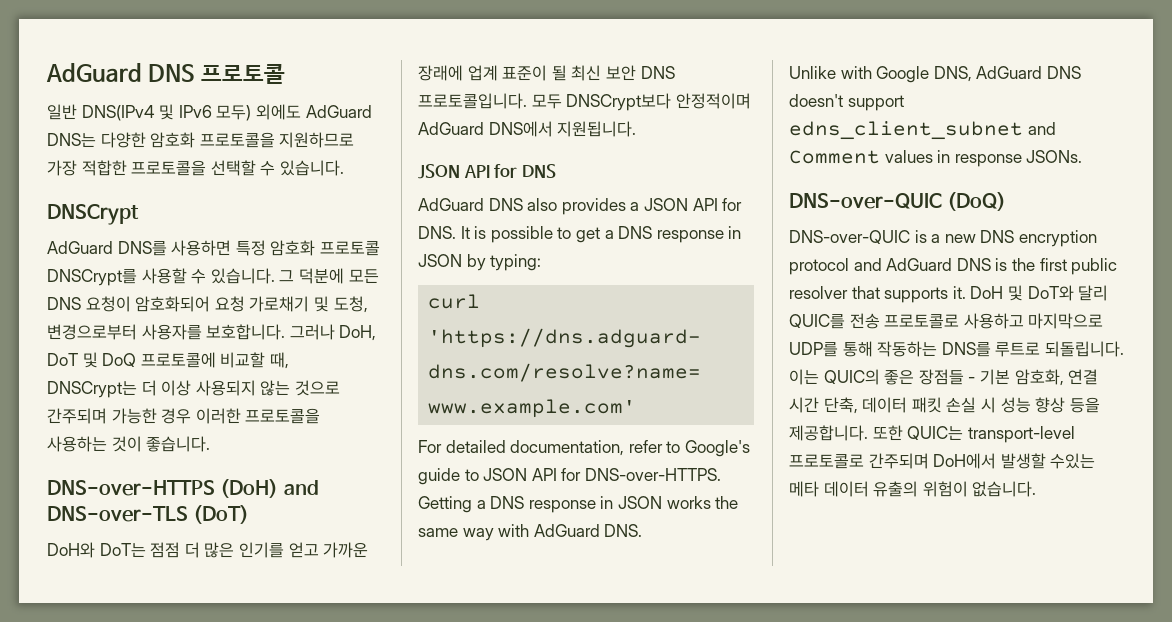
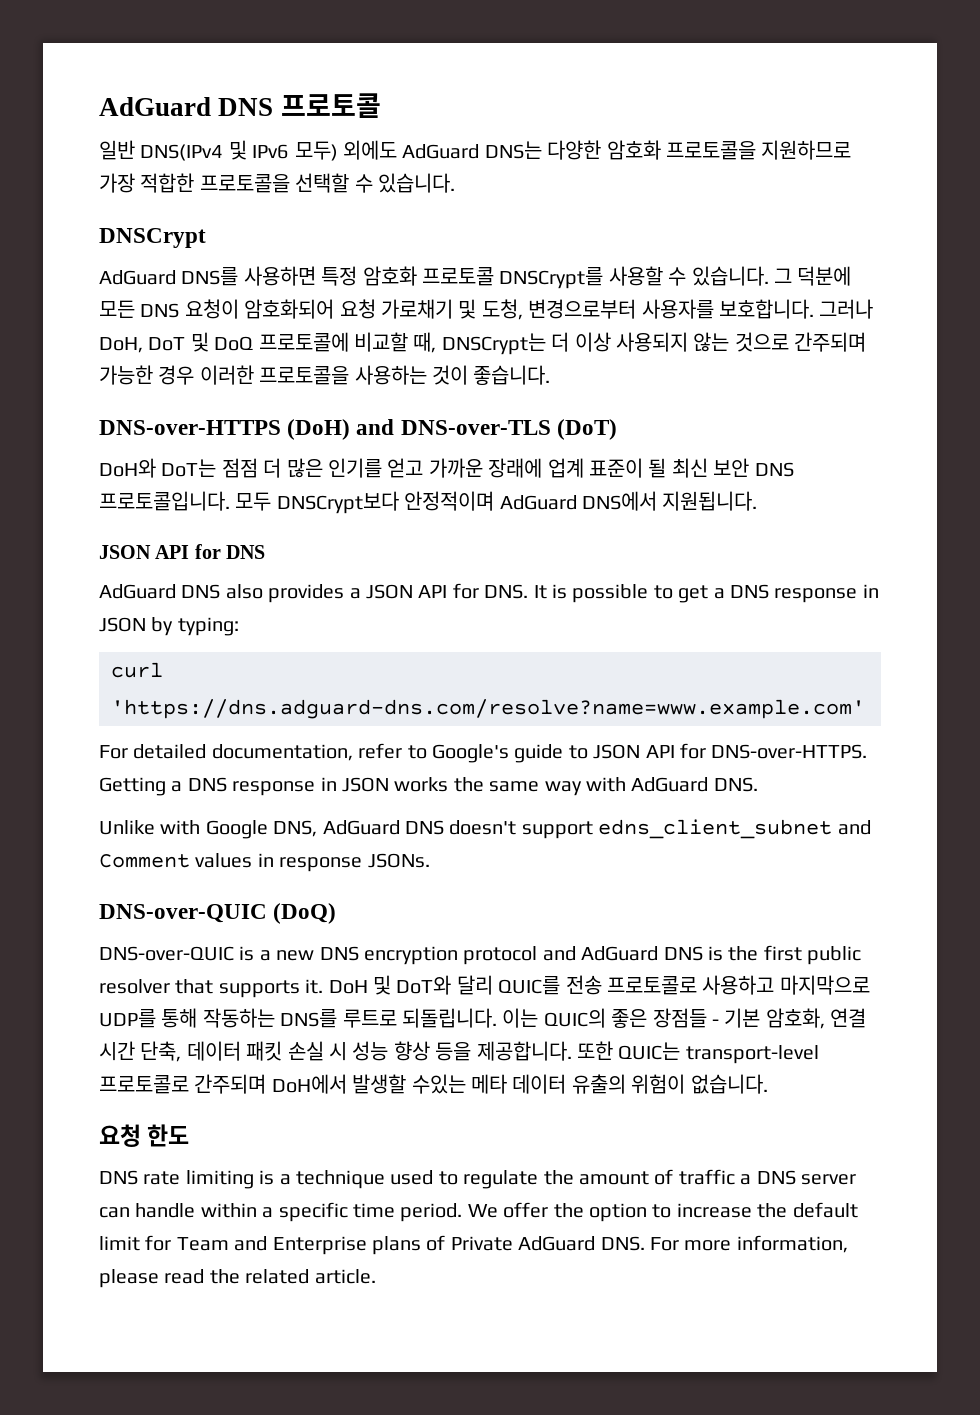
(1037, 489) none -> [99,1124,190,1147] [99,1169,856,1189] [99,1202,858,1222] [99,1235,848,1255] [99,1269,376,1288] // 요청 한도 // DNS rate limiting is a technique used to regulate the amount of traffic a DNS server can handle within a specific time period. We offer the option to increase the default limit for Team and Enterprise plans of Private AdGuard DNS. For more information, please read the related article.

